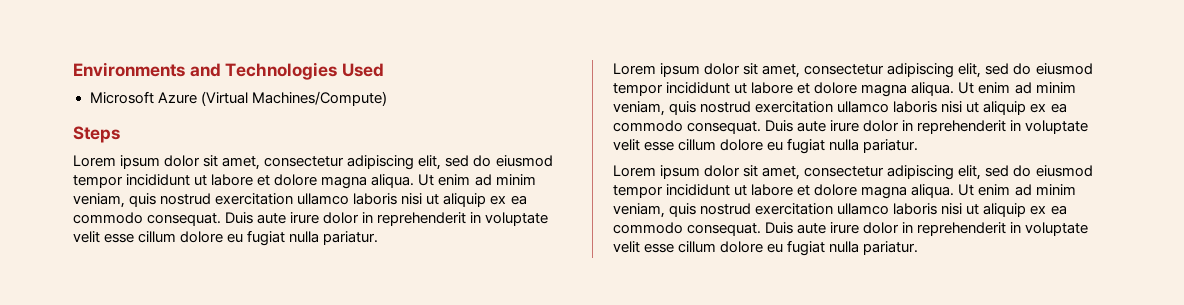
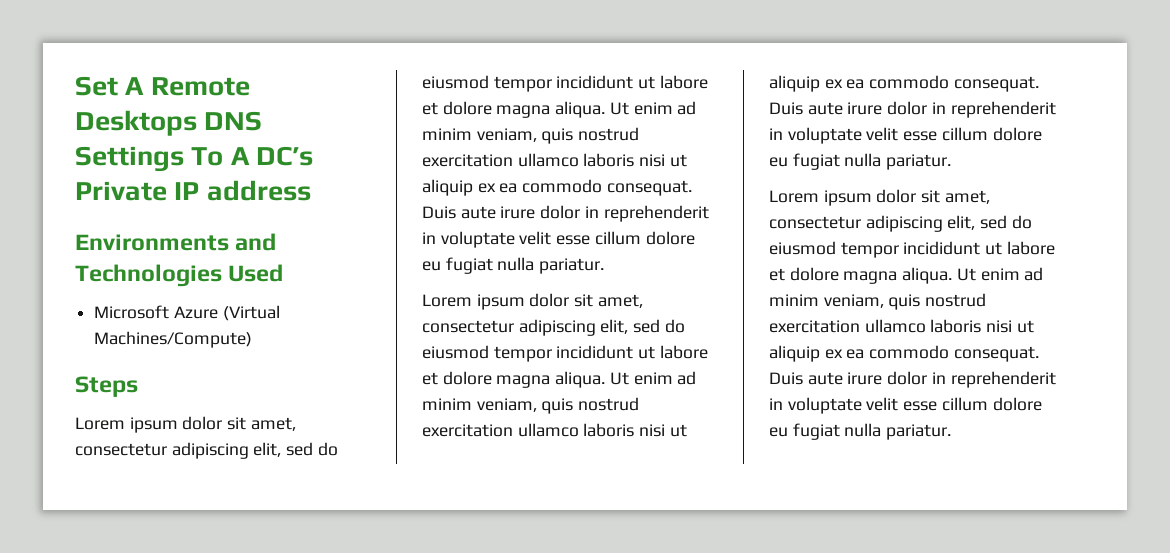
(73, 69) none -> [75,76,250,96] [75,110,263,136] [75,146,314,172] [75,180,311,201] Set A Remote Desktops DNS Settings To A DC’s Private IP address //

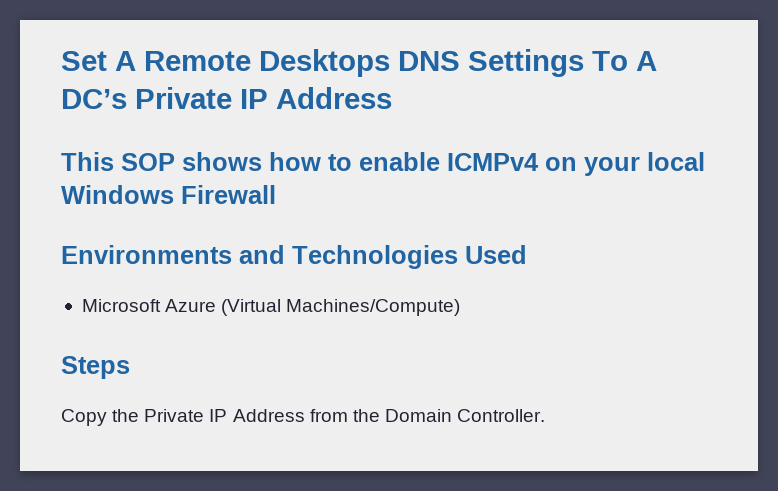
[206,180,311,201] address -> [276,87,392,109] [61,152,705,176] [61,185,276,204] Address // This SOP shows how to enable ICMPv4 on your local Windows Firewall
[75,416,296,433] [75,442,338,459] [422,75,708,92] [422,101,697,118] [422,127,640,144] [422,153,687,167] [422,179,692,196] [422,205,709,222] [422,231,695,248] [422,257,605,274] [422,293,643,310] [422,319,685,336] [422,345,708,362] [422,371,697,388] [422,397,640,414] [422,423,687,437] [769,75,1039,92] [769,101,1056,118] [769,127,1042,144] [769,153,952,170] [769,189,990,206] [769,215,1032,232] [769,241,1055,258] [769,267,1044,284] [769,293,987,310] [769,319,1034,333] [769,345,1039,362] [769,371,1056,388] [769,397,1042,414] [769,423,952,440] Lorem ipsum dolor sit amet, consectetur adipiscing elit, sed do eiusmod tempor incididunt ut labore et dolore magna aliqua. Ut enim ad minim veniam, quis nostrud exercitation ullamco laboris nisi ut aliquip ex ea commodo consequat. Duis aute irure dolor in reprehenderit in voluptate velit esse cillum dolore eu fugiat nulla pariatur. // Lorem ipsum dolor sit amet, consectetur adipiscing elit, sed do eiusmod tempor incididunt ut labore et dolore magna aliqua. Ut enim ad minim veniam, quis nostrud exercitation ullamco laboris nisi ut aliquip ex ea commodo consequat. Duis aute irure dolor in reprehenderit in voluptate velit esse cillum dolore eu fugiat nulla pariatur. // Lorem ipsum dolor sit amet, consectetur adipiscing elit, sed do eiusmod tempor incididunt ut labore et dolore magna aliqua. Ut enim ad minim veniam, quis nostrud exercitation ullamco laboris nisi ut aliquip ex ea commodo consequat. Duis aute irure dolor in reprehenderit in voluptate velit esse cillum dolore eu fugiat nulla pariatur. -> [61,409,546,426] Copy the Private IP Address from the Domain Controller.

